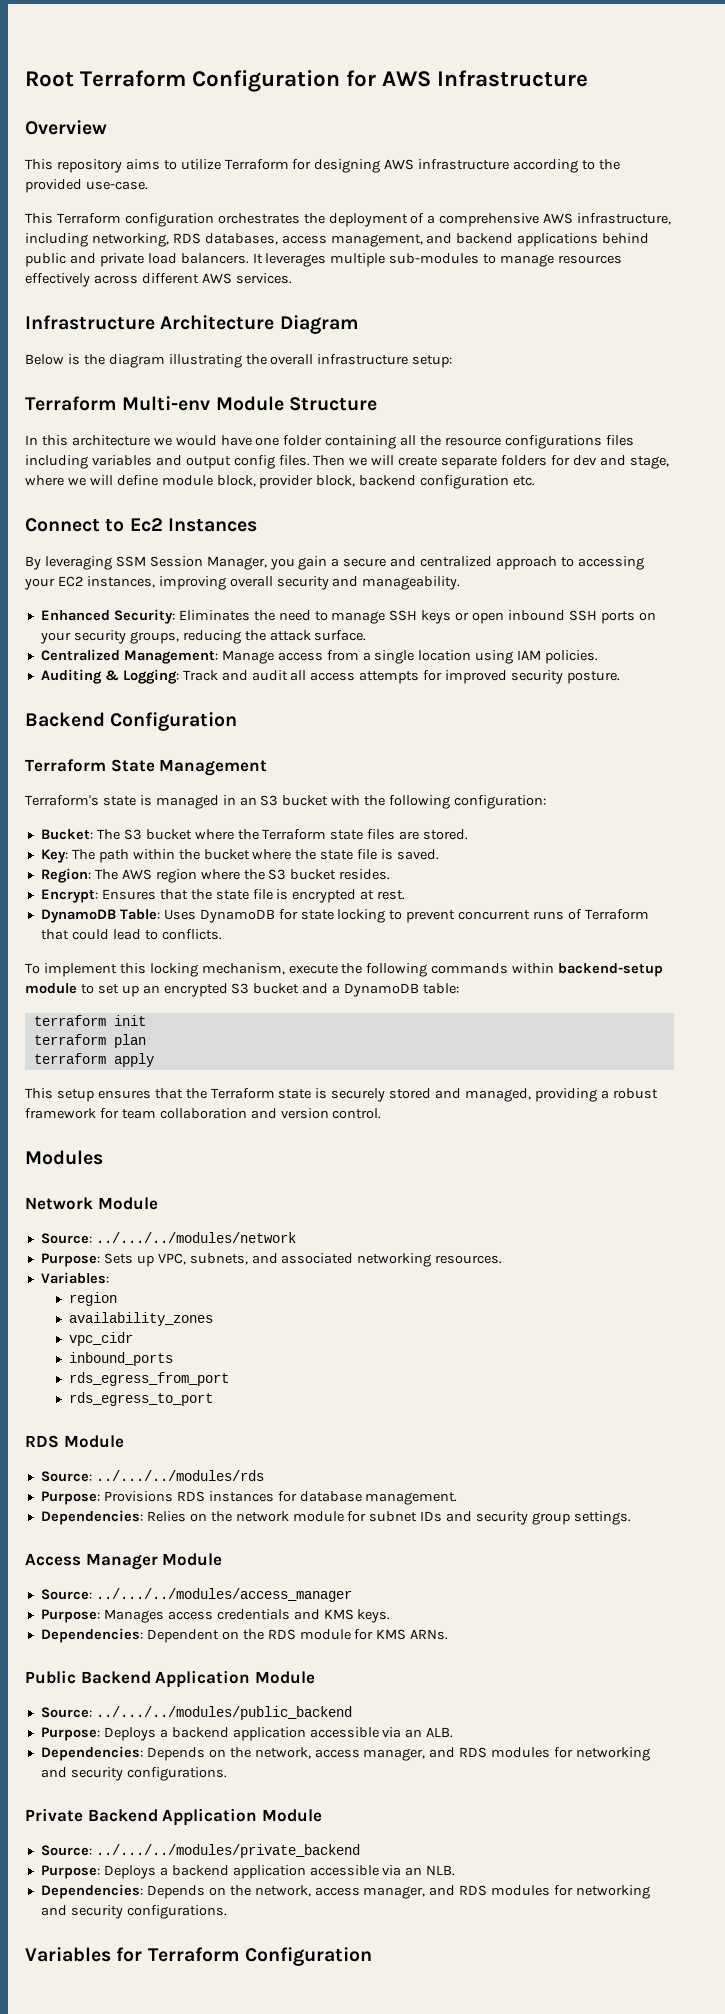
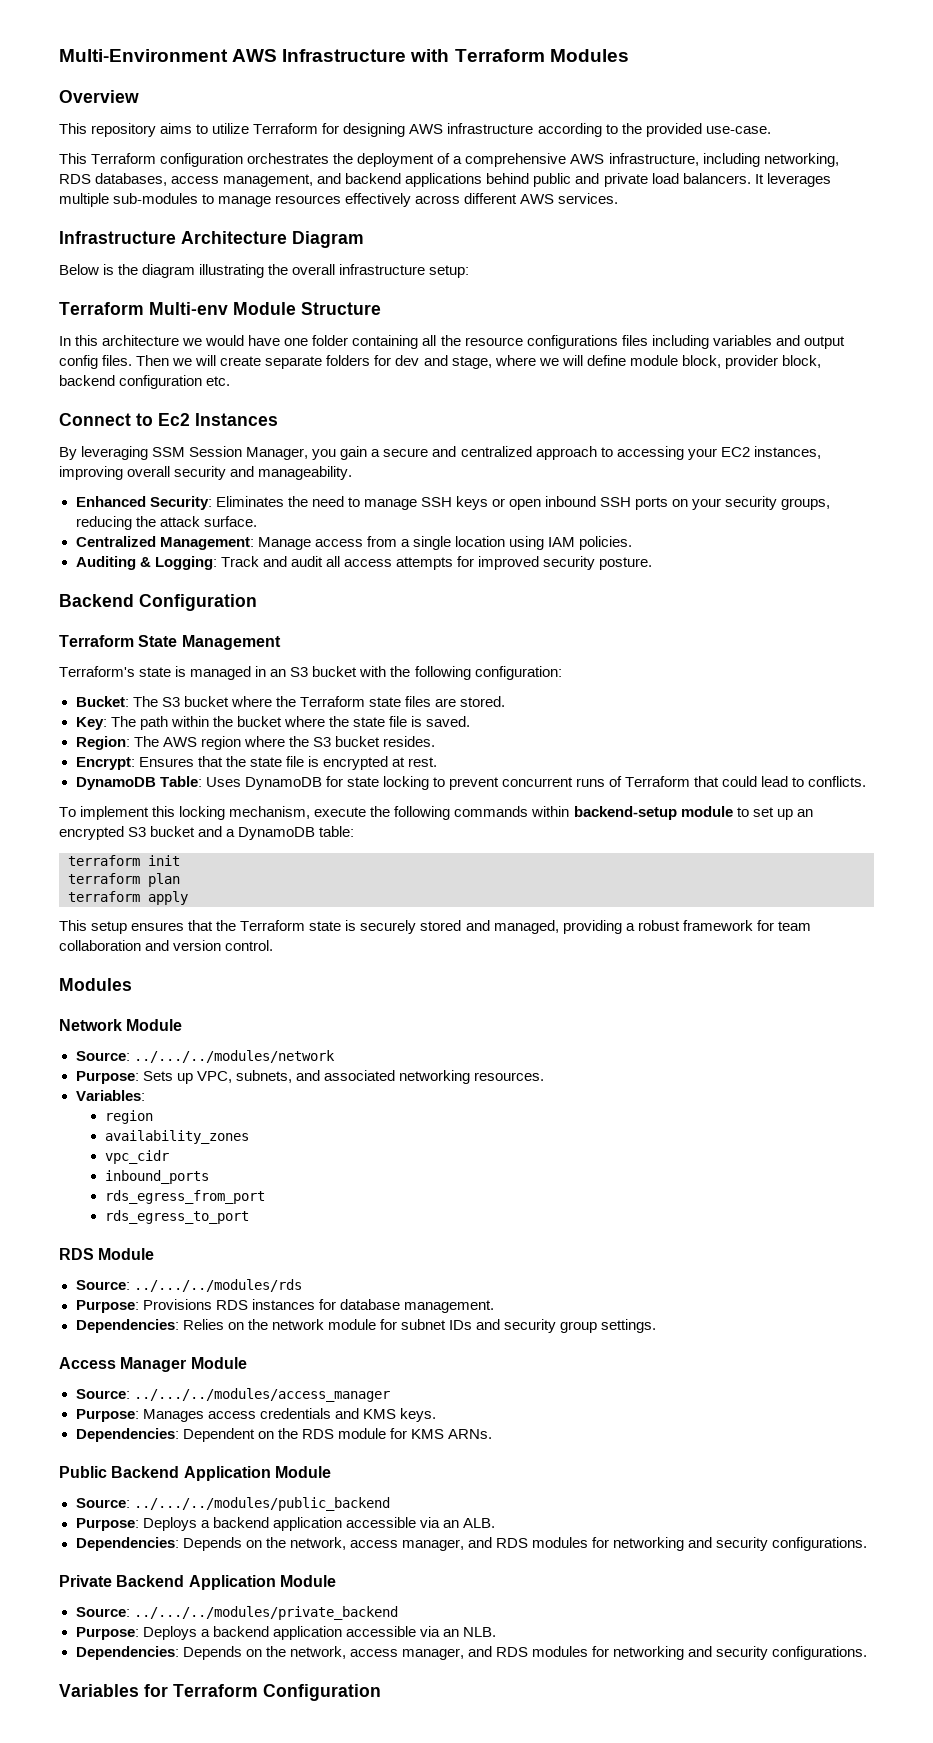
[25,70,377,92] Root Terraform Configuration for -> [59,49,228,62] Multi-Environment
(589, 78) none -> [410,49,629,62] with Terraform Modules

